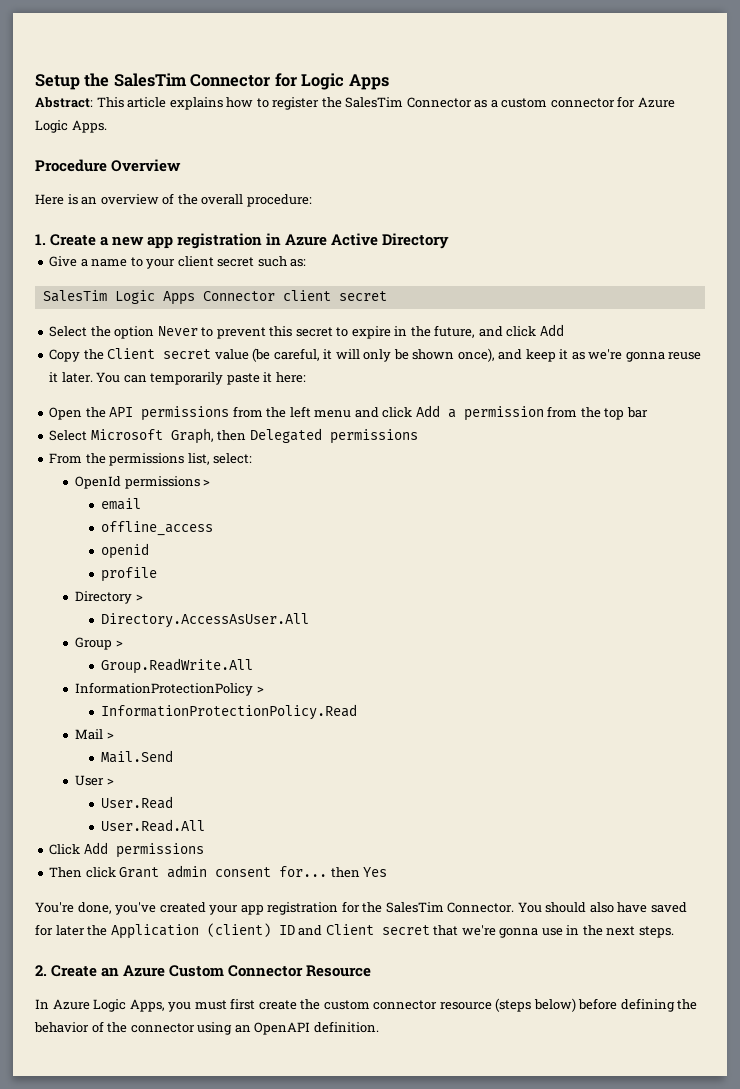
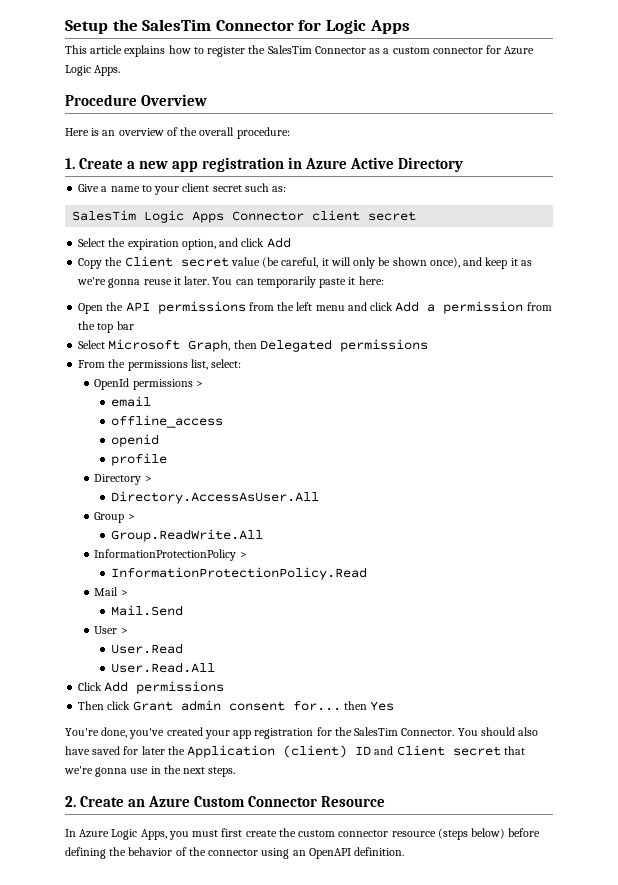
[35,97,93,108] Abstract: -> (410, 27) none
[114,325,476,339] option Never to prevent this secret to expire in the future, -> [127,239,216,250] expiration option,

